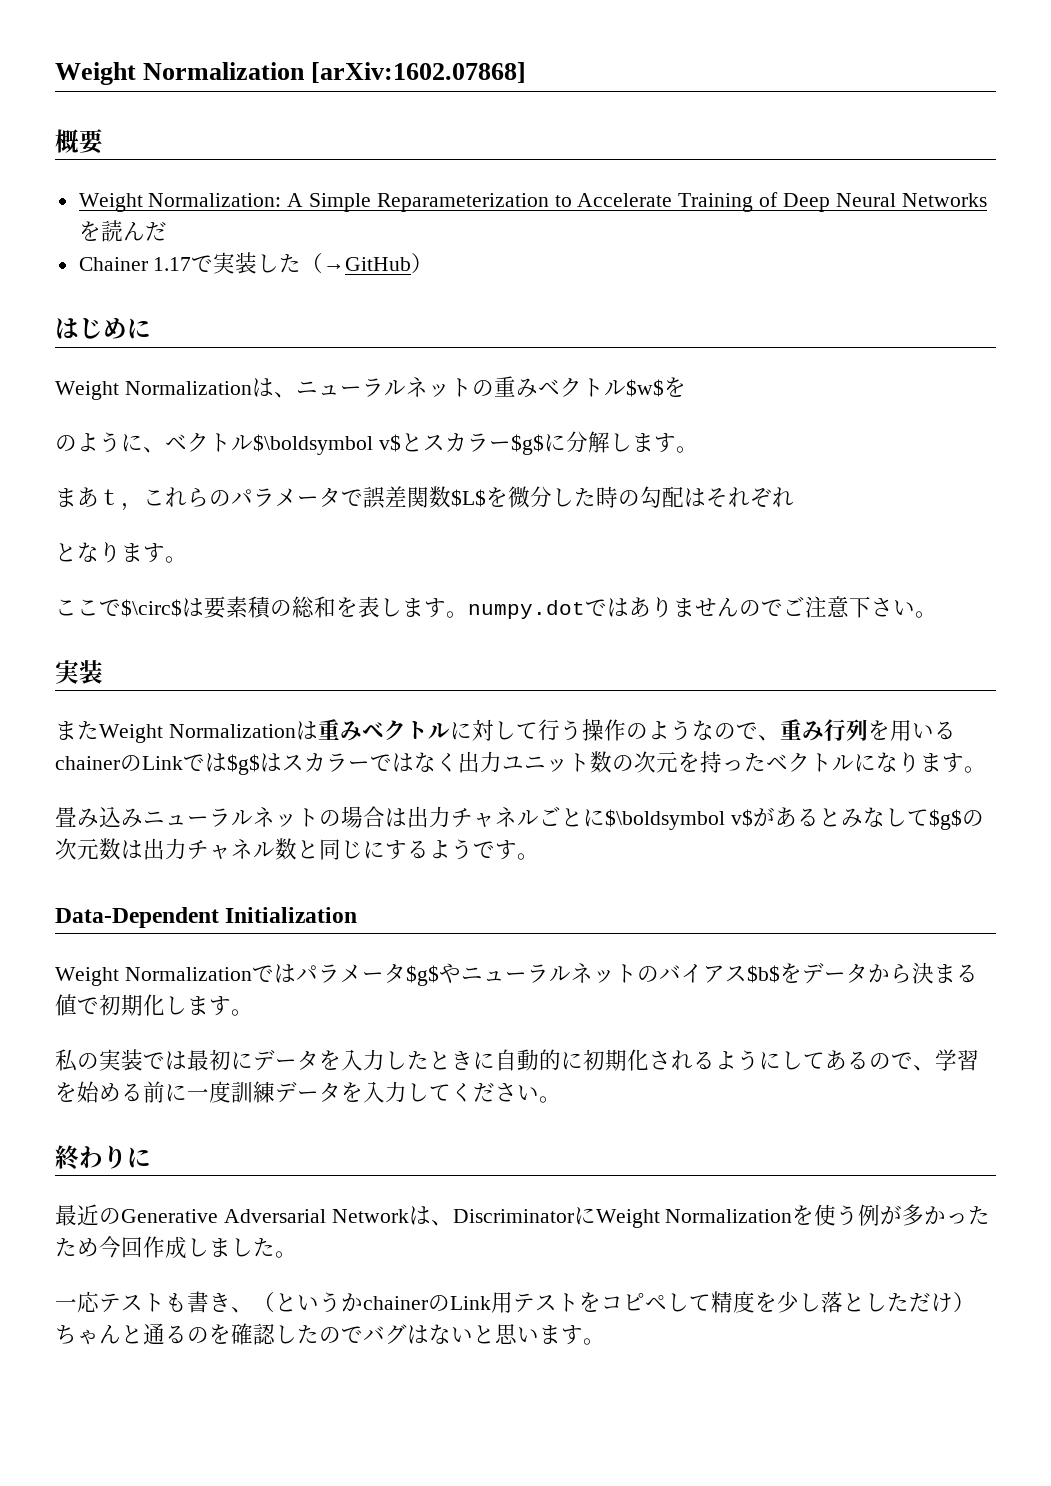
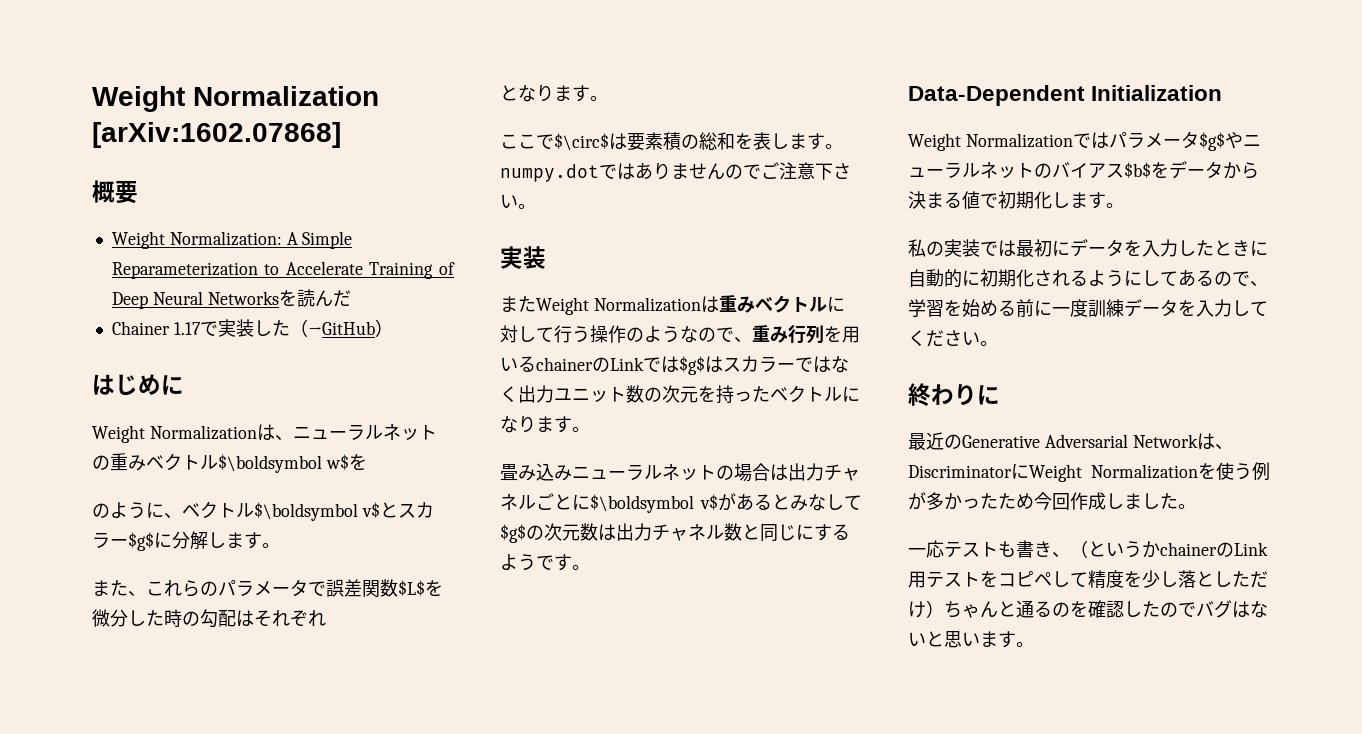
[625,379,664,397] $w$ -> [218,454,349,473] $\boldsymbol w$
[77,487,143,511] あｔ， -> [110,580,146,597] た、

